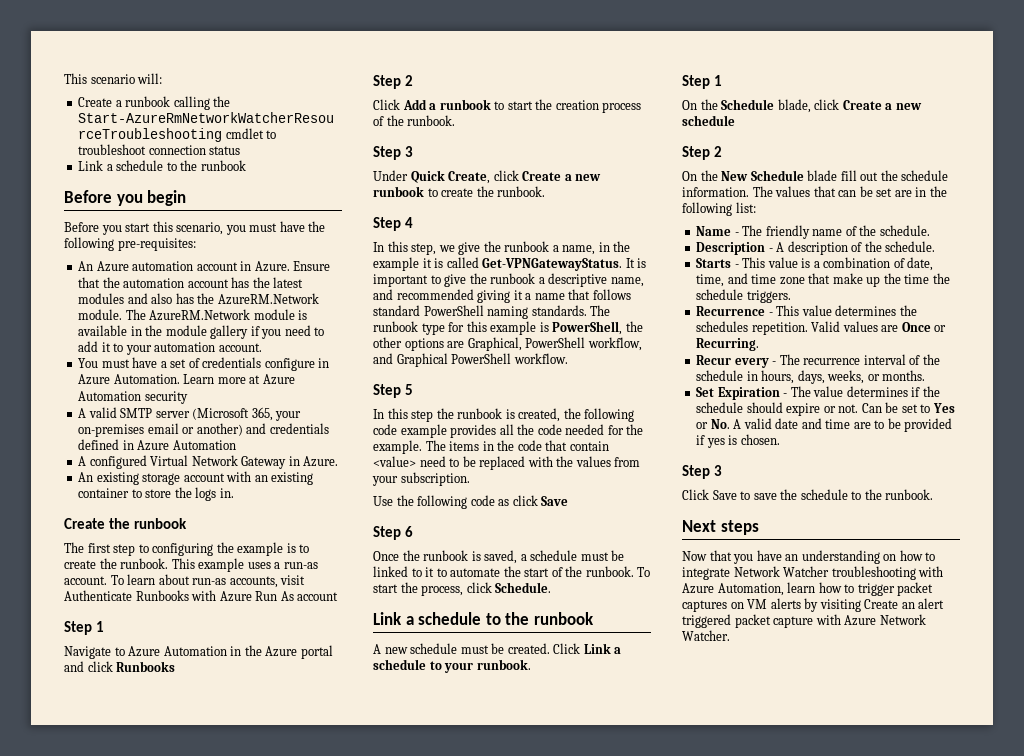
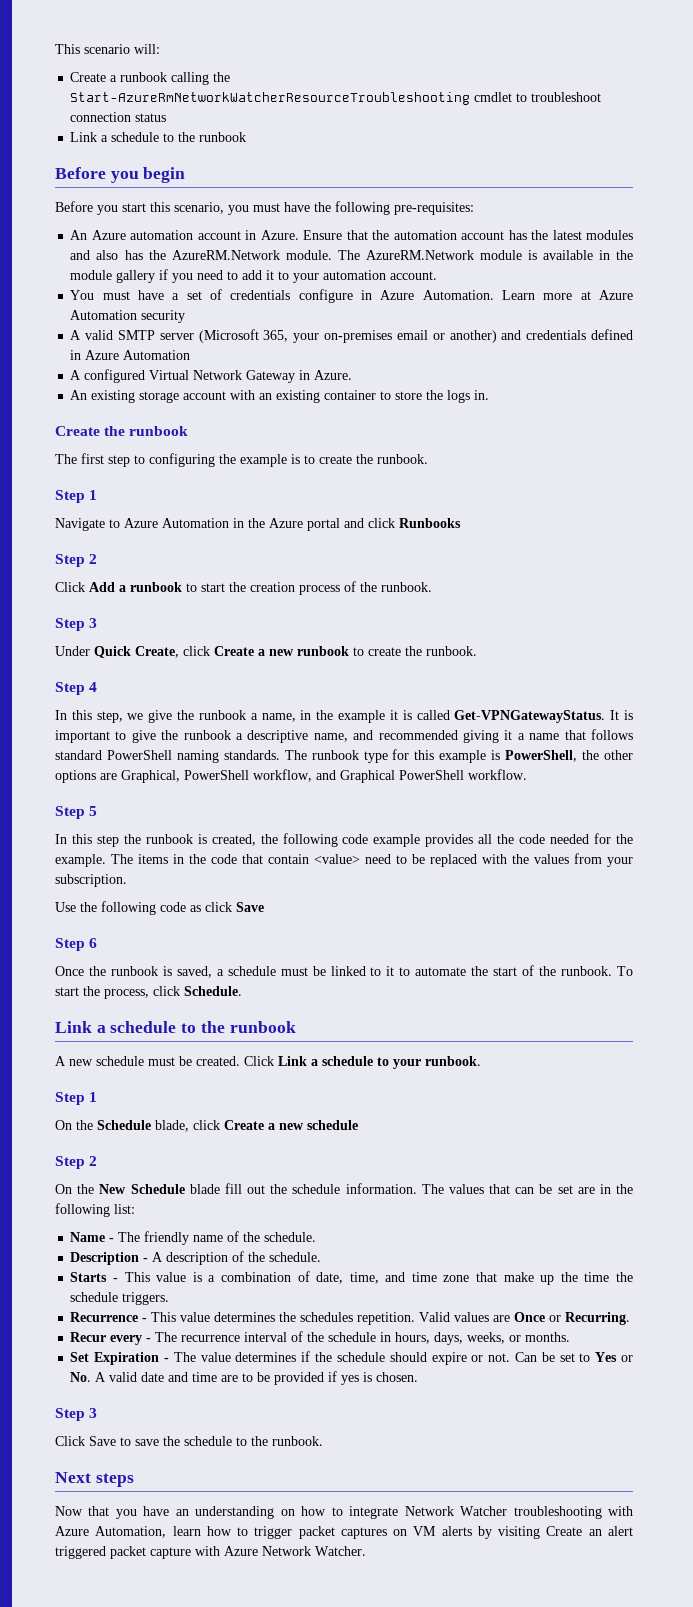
[171,558,318,572] [64,574,306,588] [64,590,339,602] This example uses a run-as account. To learn about run-as accounts, visit Authenticate Runbooks with Azure Run As account -> (428, 459) none

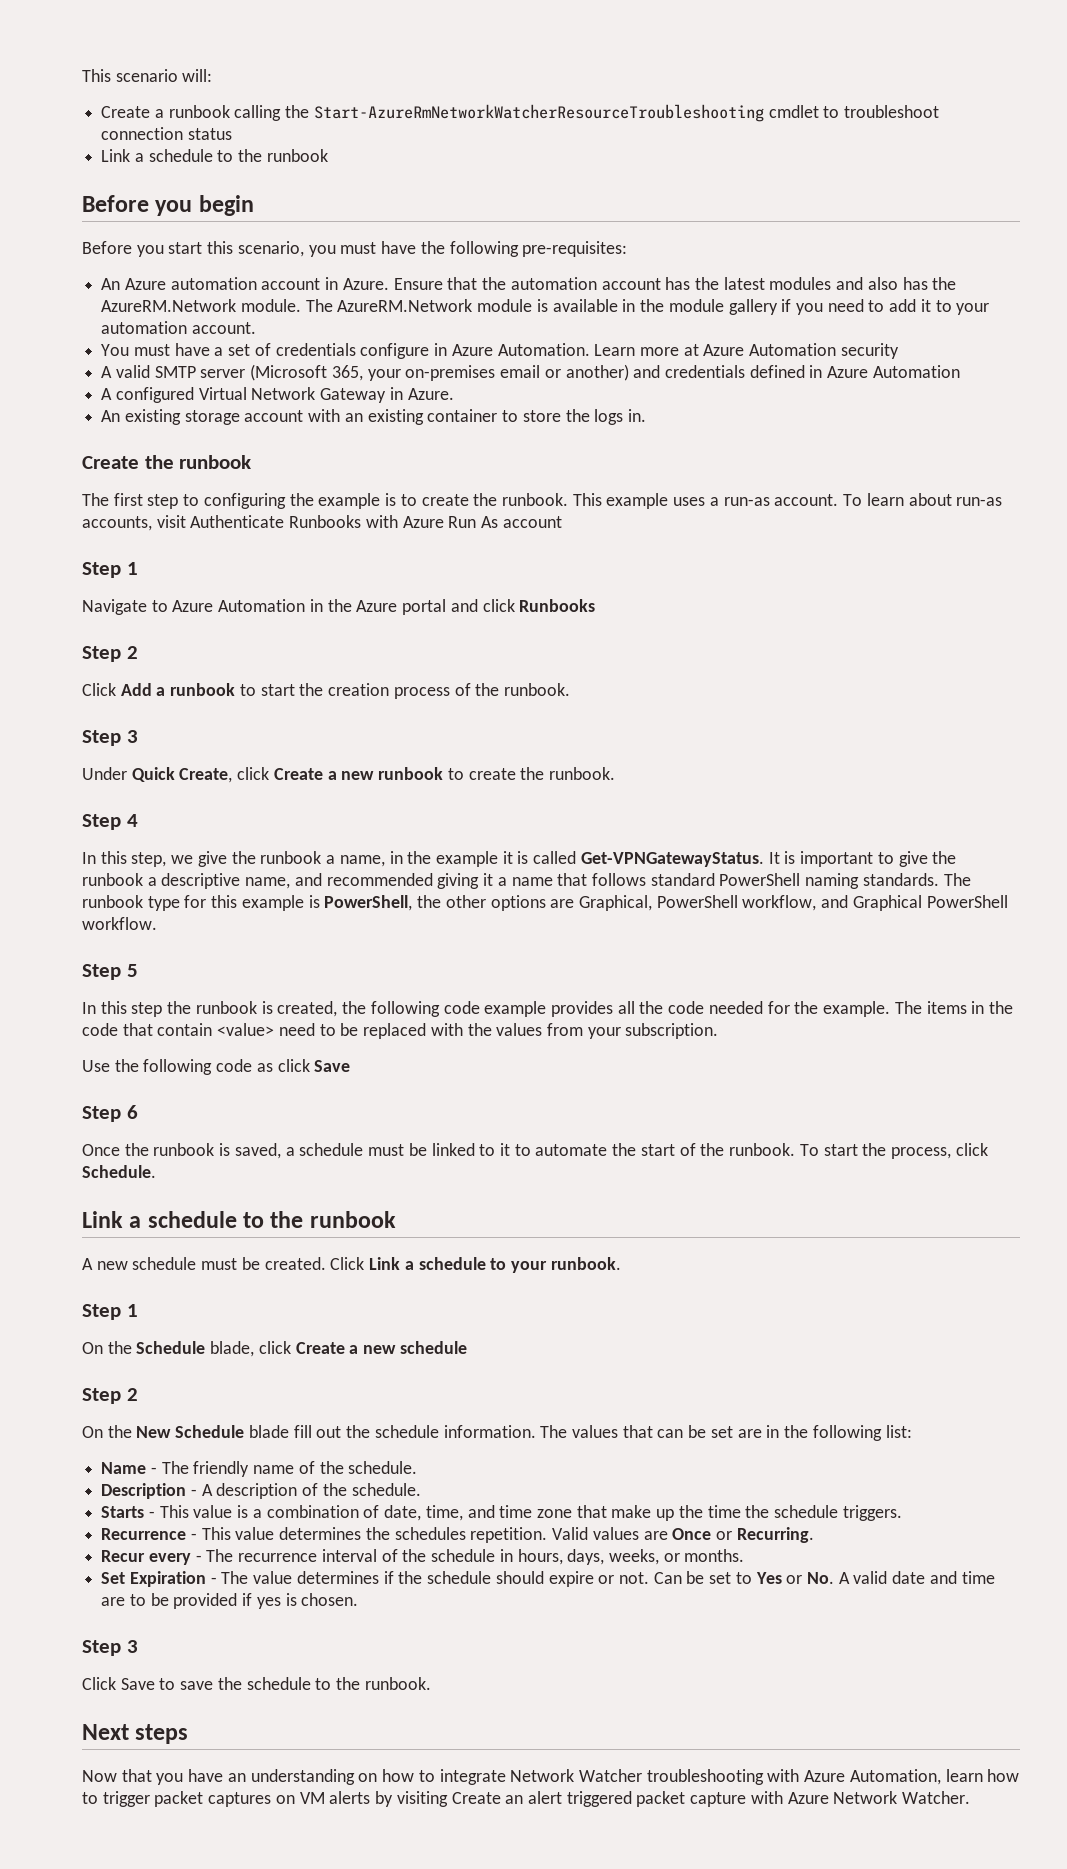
(428, 459) none -> [572,493,1003,509] [82,515,562,531] This example uses a run-as account. To learn about run-as accounts, visit Authenticate Runbooks with Azure Run As account

